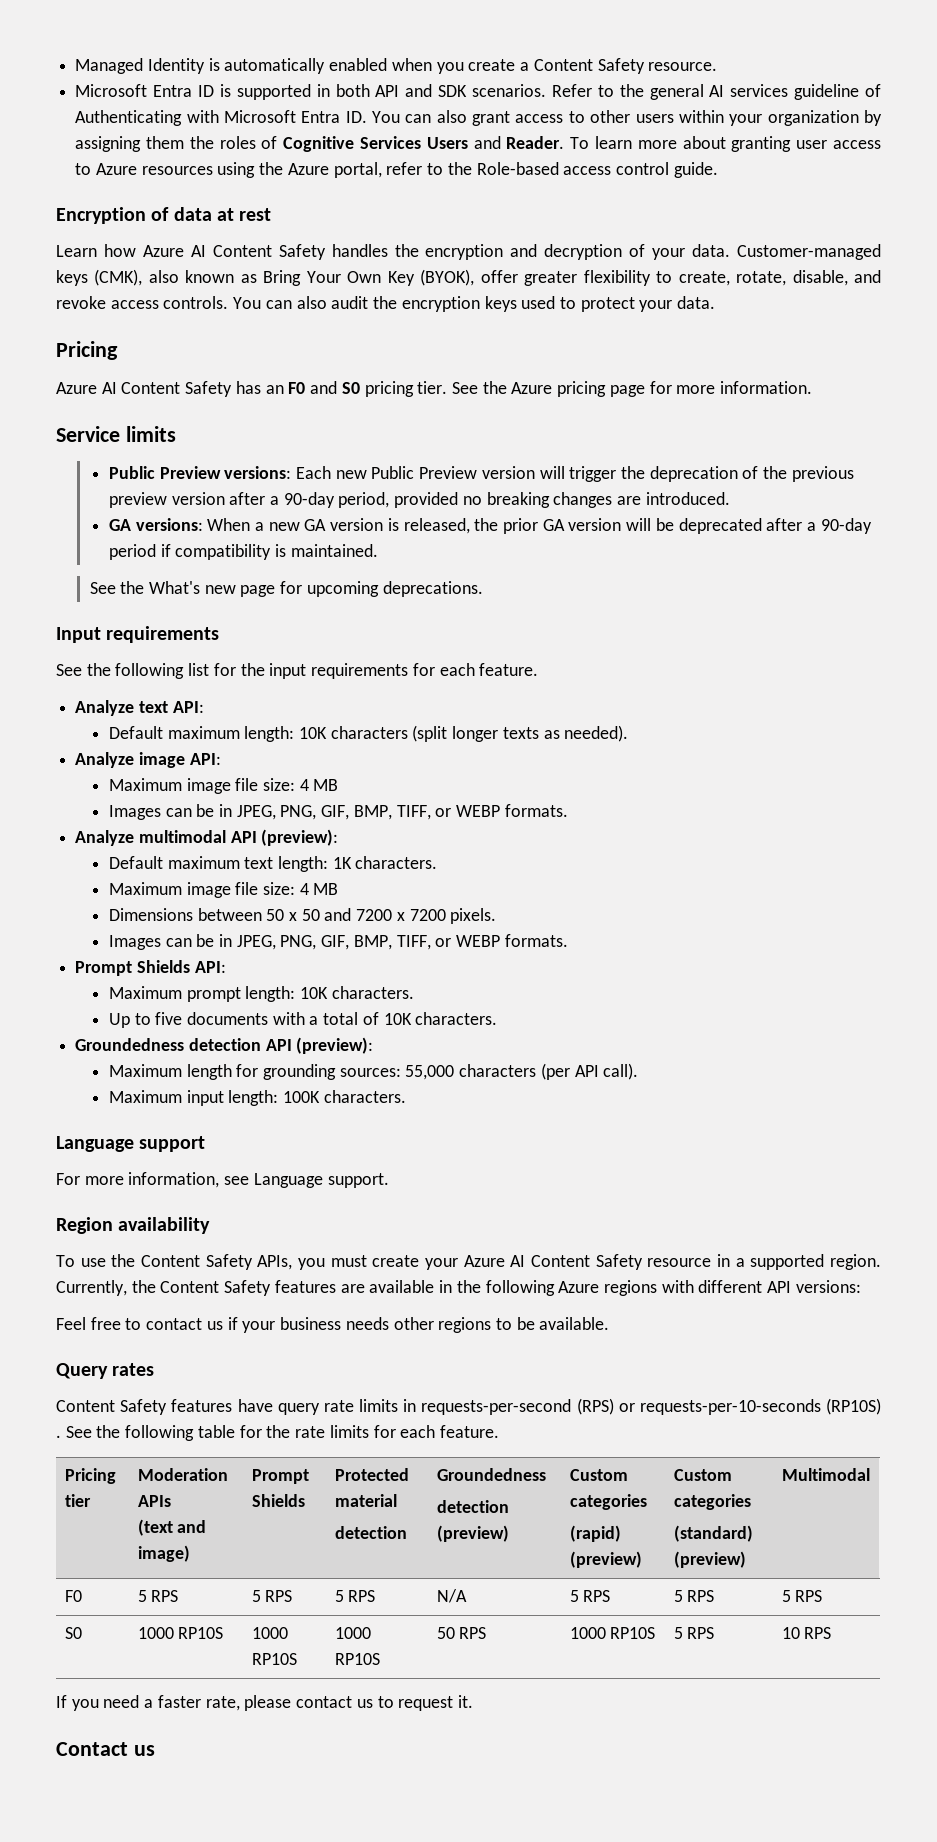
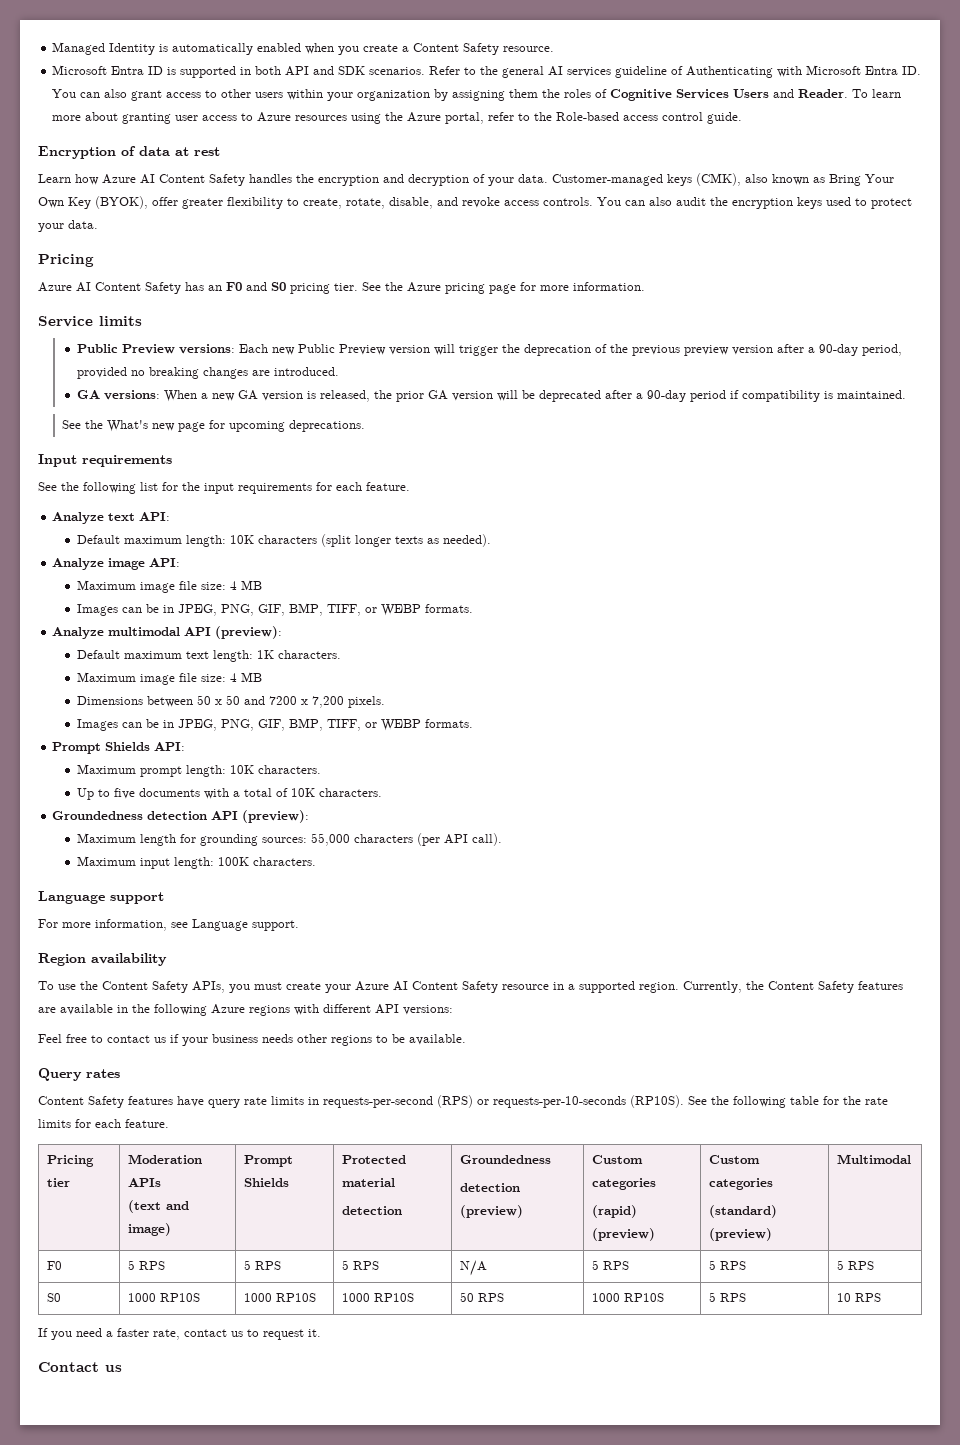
[409,909,446,921] 7200 -> [311,696,344,708] 7,200
[825,1398,881,1415] [56,1435,61,1438] (RP10S) . -> [630,1095,684,1108] (RP10S).
[244,1695,292,1711] please -> (180, 1334) none

